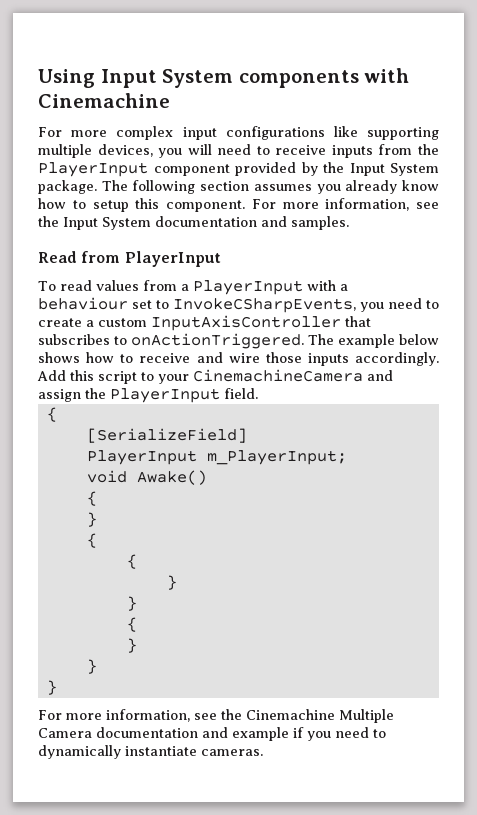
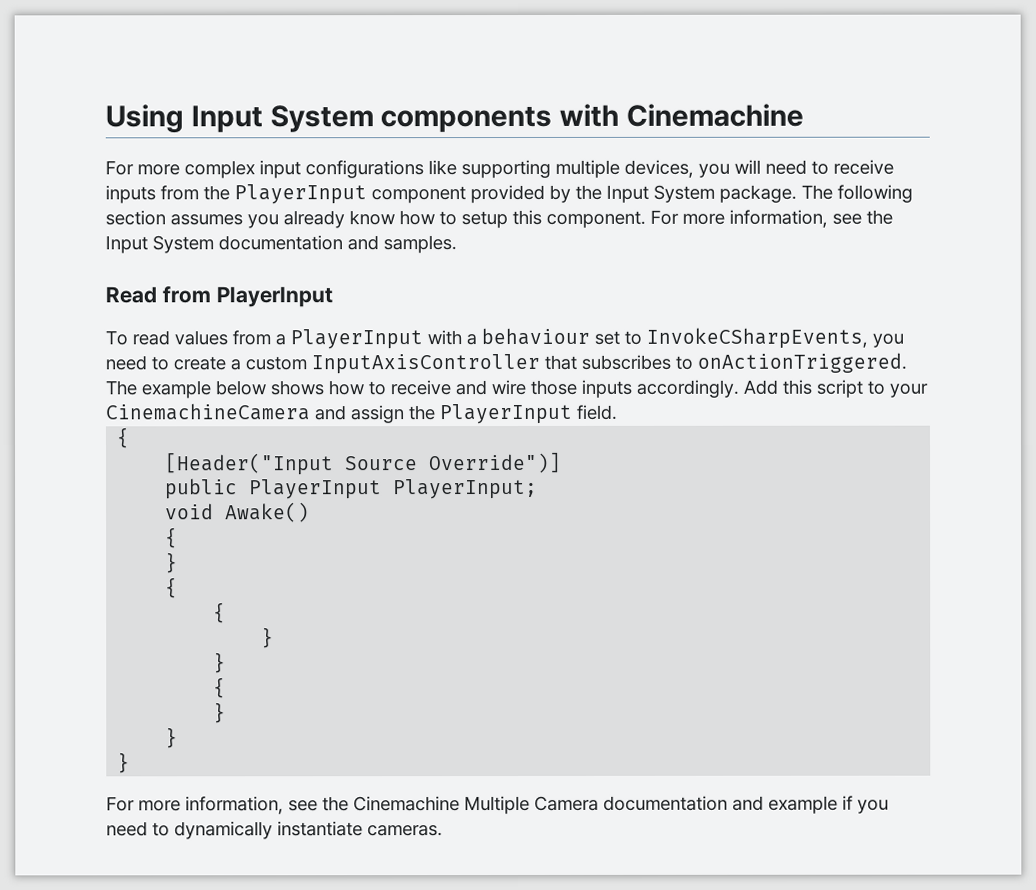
[86,428,247,443] [86,450,347,465] [SerializeField] // PlayerInput m_PlayerInput; -> [165,451,563,476] [165,478,539,500] [Header("Input Source Override")] // public PlayerInput PlayerInput;

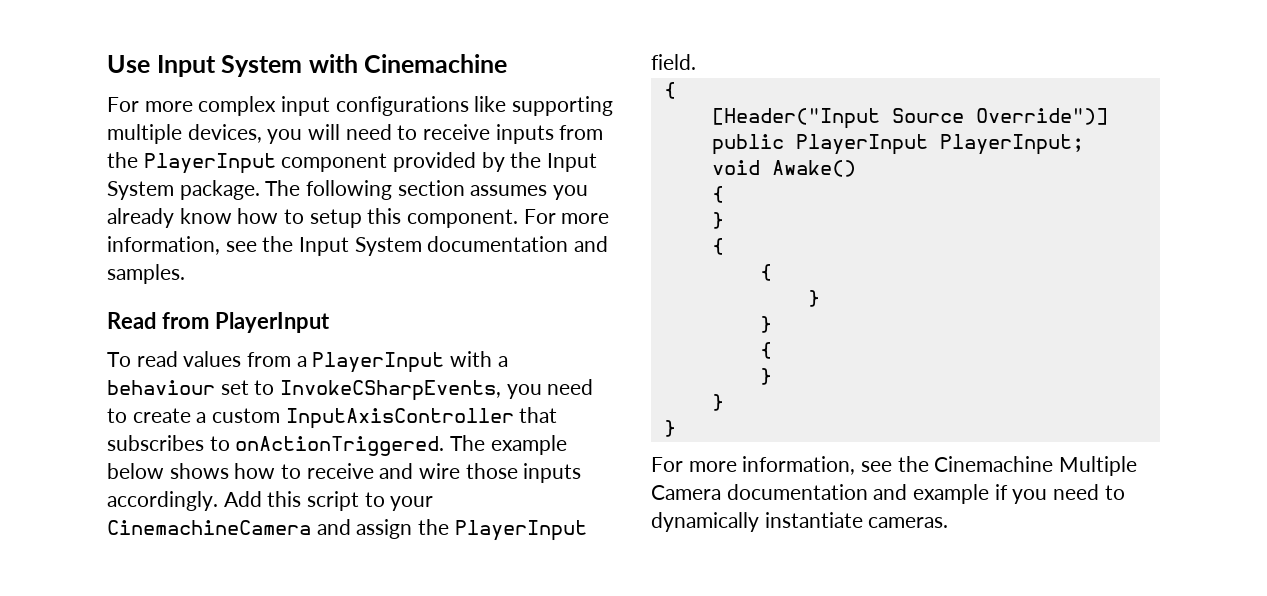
[105,104,553,134] Using Input System components -> [107,55,303,77] Use Input System

